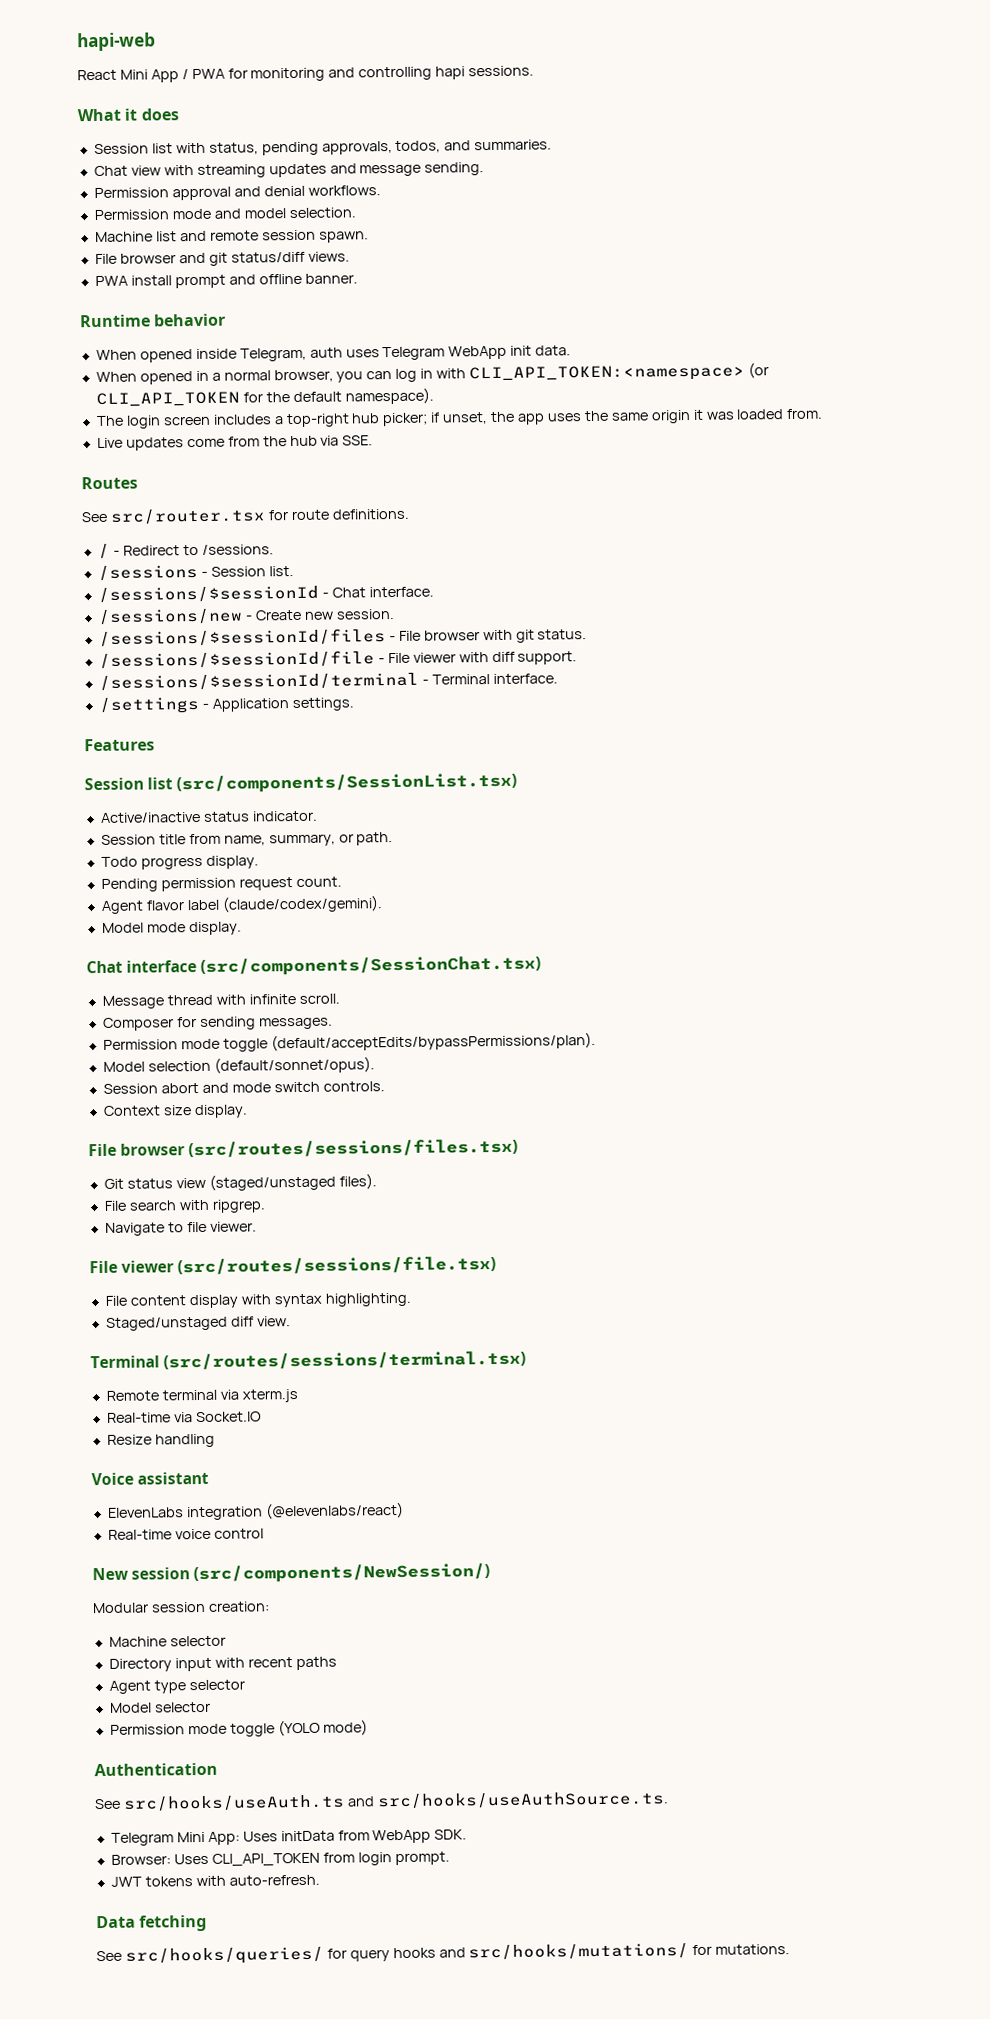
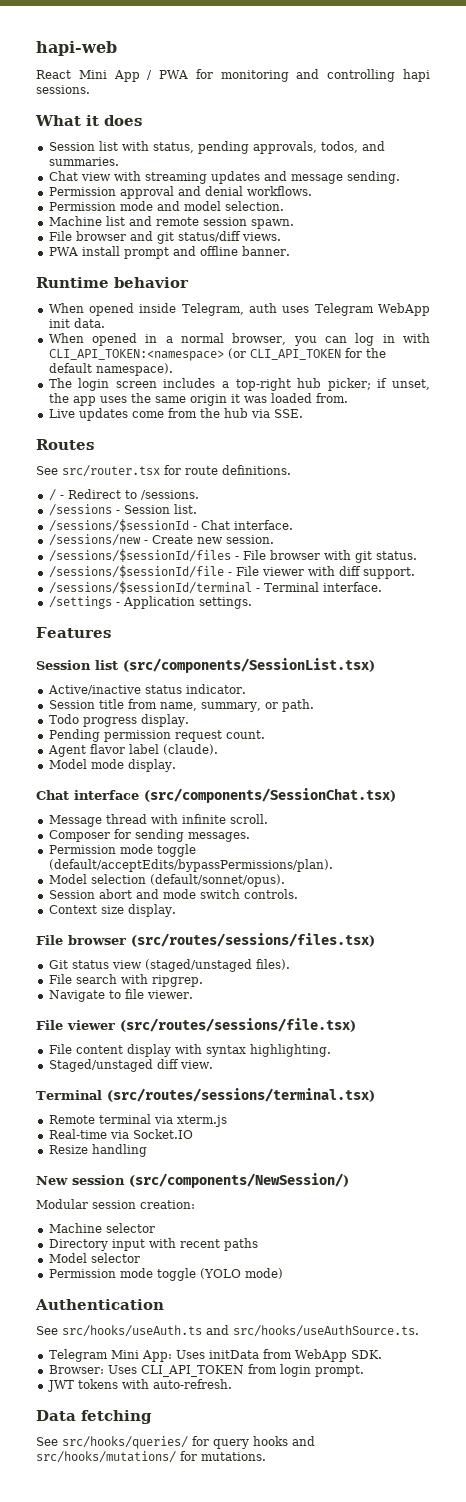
[221,895,382,913] (claude/codex/gemini). -> [162,744,218,755] (claude).
[91,1471,210,1486] [107,1501,404,1521] [107,1528,264,1540] // Voice assistant // ElevenLabs integration (@elevenlabs/react) // Real-time voice control -> (147, 1150) none
[108,1679,245,1694] // Agent type selector -> (258, 1244) none

